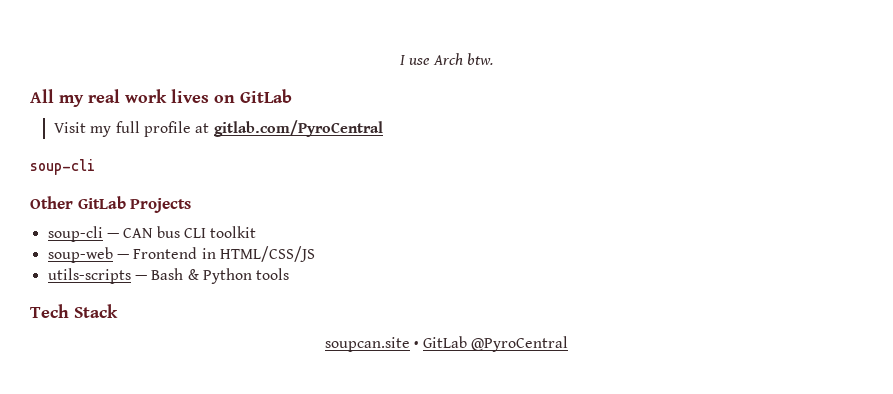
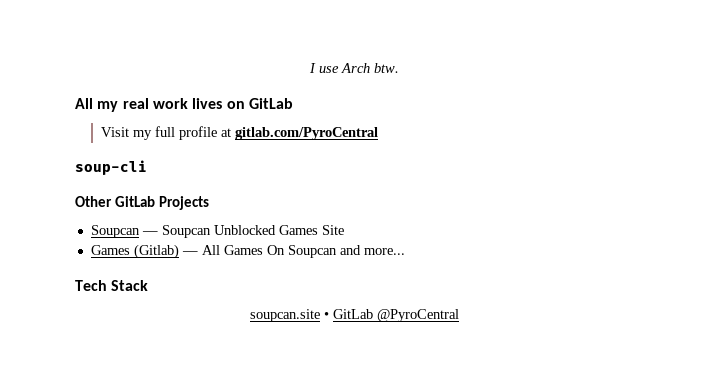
[47,226,257,242] [47,246,315,263] [47,268,290,284] soup-cli — CAN bus CLI toolkit // soup-web — Frontend in HTML/CSS/JS // utils-scripts — Bash & Python tools -> [90,225,344,238] [90,244,405,259] Soupcan — Soupcan Unblocked Games Site // Games (Gitlab) — All Games On Soupcan and more...

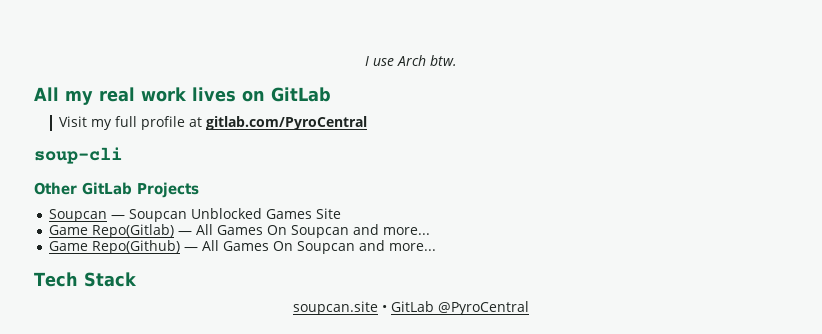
[90,244,179,259] Games (Gitlab) -> [48,224,430,238] [48,240,180,254] Game Repo(Gitlab) — All Games On Soupcan and more... // Game Repo(Github)

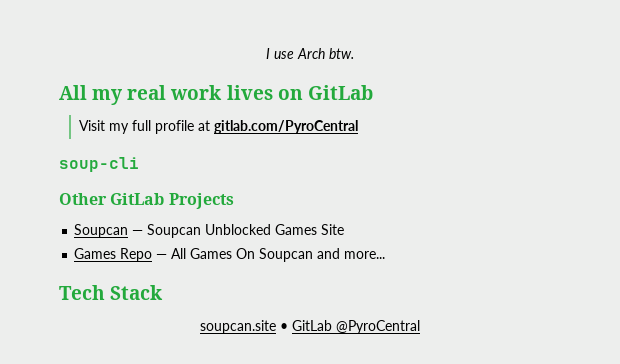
[48,224,430,238] [48,240,180,254] Game Repo(Gitlab) — All Games On Soupcan and more... // Game Repo(Github) -> [74,248,153,262] Games Repo

